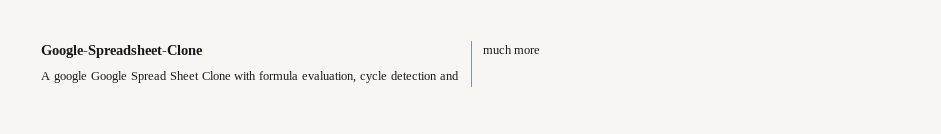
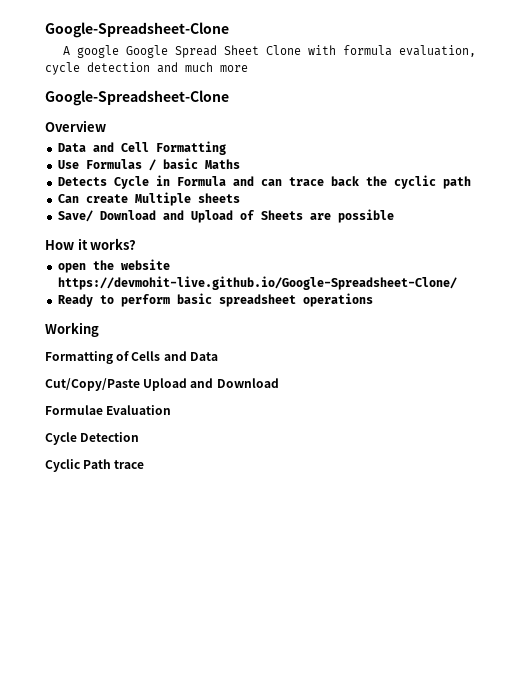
(541, 51) none -> [45,90,229,106] [45,120,106,132] [57,141,226,155] [57,158,240,171] [57,175,471,189] [57,192,240,206] [57,209,394,223] [45,238,137,250] [57,259,170,273] [57,276,457,290] [57,293,373,307] [45,322,99,337] [45,351,218,364] [45,378,279,391] [45,405,172,415] [45,432,140,445] [45,459,145,472] // Google-Spreadsheet-Clone // Overview // Data and Cell Formatting // Use Formulas / basic Maths // Detects Cycle in Formula and can trace back the cyclic path // Can create Multiple sheets // Save/ Download and Upload of Sheets are possible // How it works? // open the website https://devmohit-live.github.io/Google-Spreadsheet-Clone/ // Ready to perform basic spreadsheet operations // Working // Formatting of Cells and Data // Cut/Copy/Paste Upload and Download // Formulae Evaluation // Cycle Detection // Cyclic Path trace

